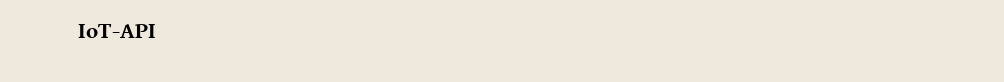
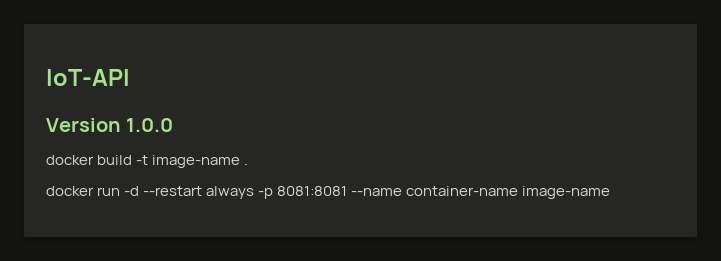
(156, 31) none -> [46,118,174,132] [46,155,249,168] [46,186,611,199] // Version 1.0.0 // docker build -t image-name . // docker run -d --restart always -p 8081:8081 --name container-name image-name

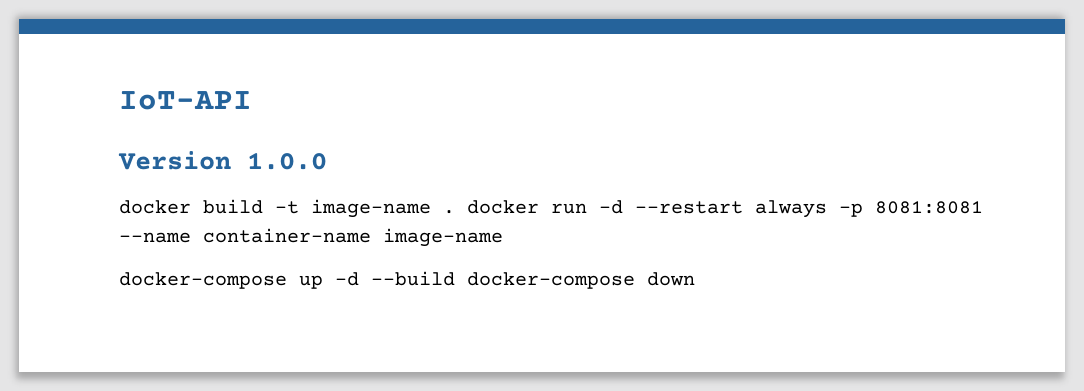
(249, 164) // -> (455, 212) none
(611, 192) none -> [119,271,695,289] // docker-compose up -d --build docker-compose down

